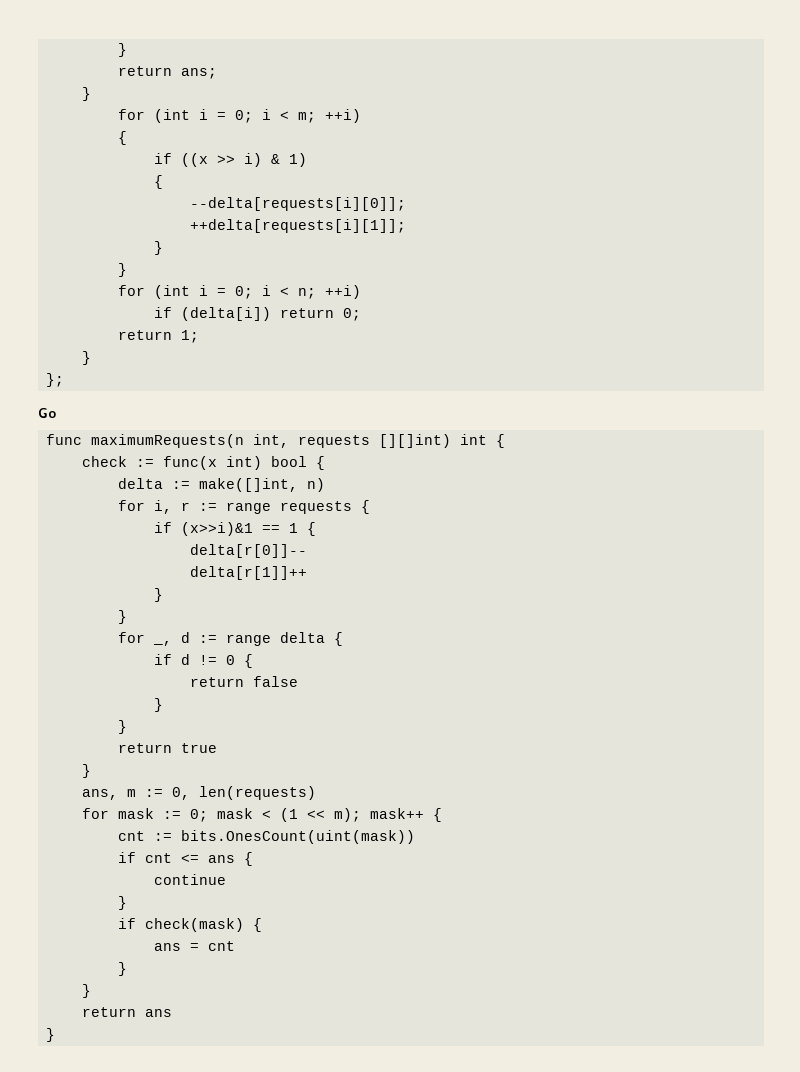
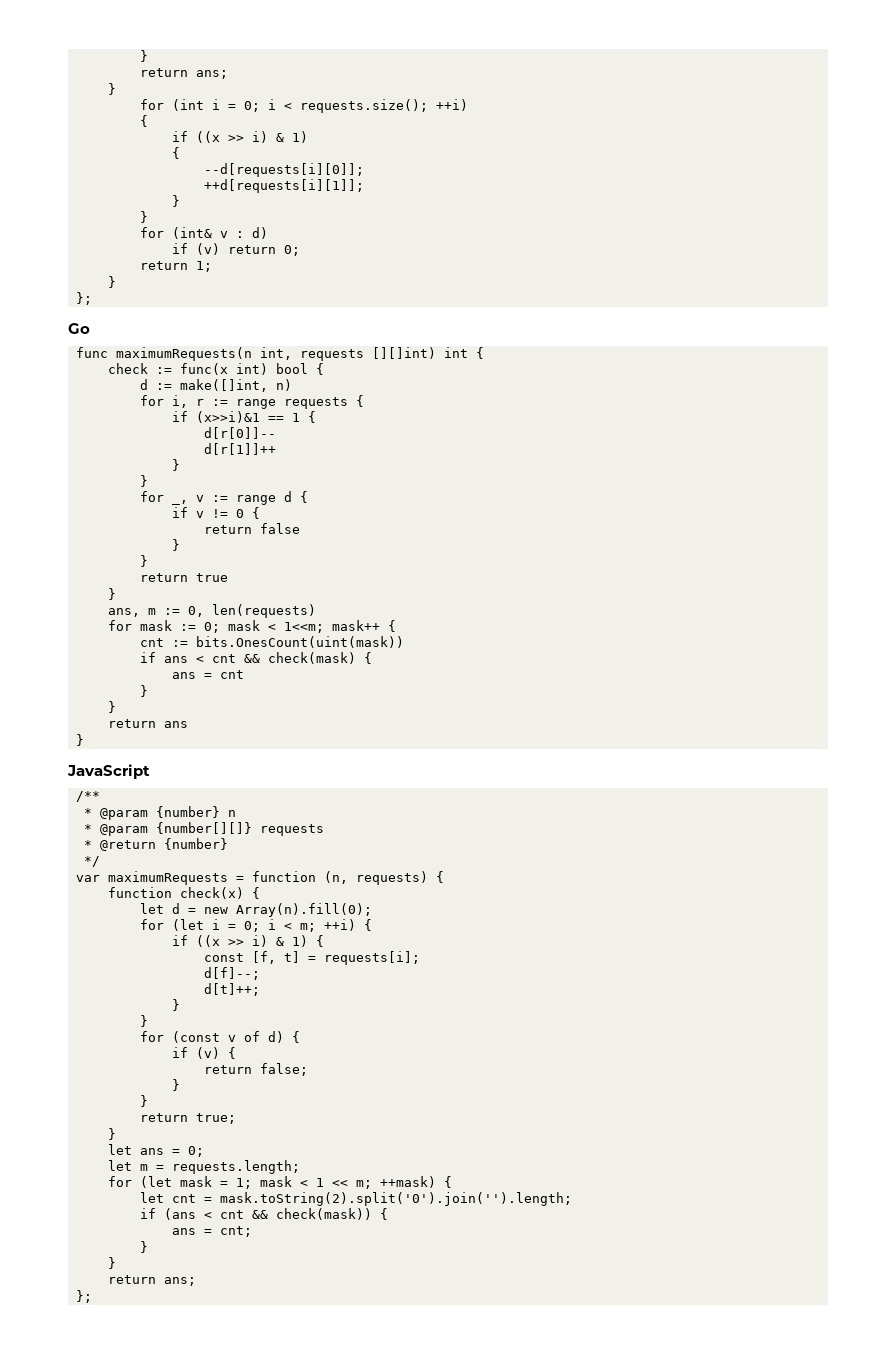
[297,112,316,123] m; -> [299,99,428,113] requests.size();
[189,197,406,211] [189,219,406,233] [153,241,163,255] [117,263,127,277] [117,285,361,299] [153,307,271,321] --delta[requests[i][0]]; // ++delta[requests[i][1]]; // } // } // for (int i = 0; i < n; ++i) // if (delta[i]) -> [203,163,364,177] [203,179,364,193] [171,195,180,207] [139,211,148,223] [139,227,268,239] [171,243,220,255] --d[requests[i][0]]; // ++d[requests[i][1]]; // } // } // for (int& v : d) // if (v)
[117,478,163,489] delta -> [139,379,148,390] d
[189,544,307,558] [189,566,307,580] delta[r[0]]-- // delta[r[1]]++ -> [203,427,276,439] [203,443,276,455] d[r[0]]-- // d[r[1]]++
[180,632,343,646] [153,654,190,665] d := range delta { // if d -> [195,491,308,505] [171,507,204,518] v := range d { // if v
[279,808,361,822] (1 << m); -> [283,622,324,633] 1<<m;
[144,852,253,866] [153,874,226,885] [117,896,127,910] [117,918,136,929] cnt <= ans { // continue // } // if -> [163,654,260,663] ans < cnt &&
(55, 1035) none -> [67,764,150,779] [75,791,100,802] [83,806,236,820] [83,822,324,836] [83,838,228,851] [83,856,100,867] [75,871,444,885] [107,887,260,899] [139,903,372,917] [139,919,372,932] [171,935,324,947] [203,951,420,965] [203,967,260,980] [203,983,260,996] [171,999,180,1011] [139,1015,148,1027] [139,1031,300,1043] [171,1047,236,1059] [203,1063,308,1076] [171,1079,180,1091] [139,1095,148,1107] [139,1113,236,1124] [107,1128,116,1140] [107,1144,204,1157] [107,1160,300,1174] [107,1176,452,1189] [139,1192,572,1206] [139,1208,388,1220] [171,1226,252,1237] [139,1241,148,1253] [107,1257,116,1269] [107,1275,196,1286] [75,1290,92,1303] // JavaScript // /** // * @param {number} n // * @param {number[][]} requests // * @return {number} // */ // var maximumRequests = function (n, requests) { // function check(x) { // let d = new Array(n).fill(0); // for (let i = 0; i < m; ++i) { // if ((x >> i) & 1) { // const [f, t] = requests[i]; // d[f]--; // d[t]++; // } // } // for (const v of d) { // if (v) { // return false; // } // } // return true; // } // let ans = 0; // let m = requests.length; // for (let mask = 1; mask < 1 << m; ++mask) { // let cnt = mask.toString(2).split('0').join('').length; // if (ans < cnt && check(mask)) { // ans = cnt; // } // } // return ans; // };

